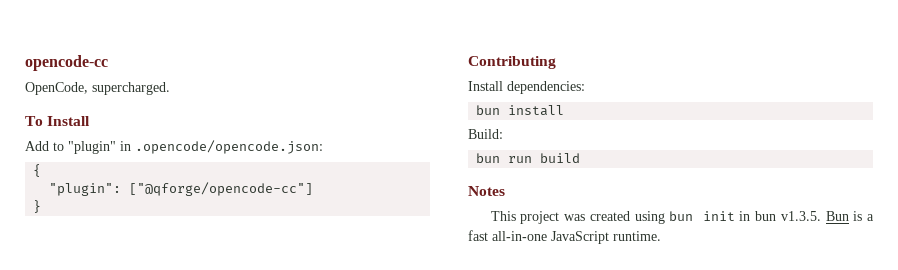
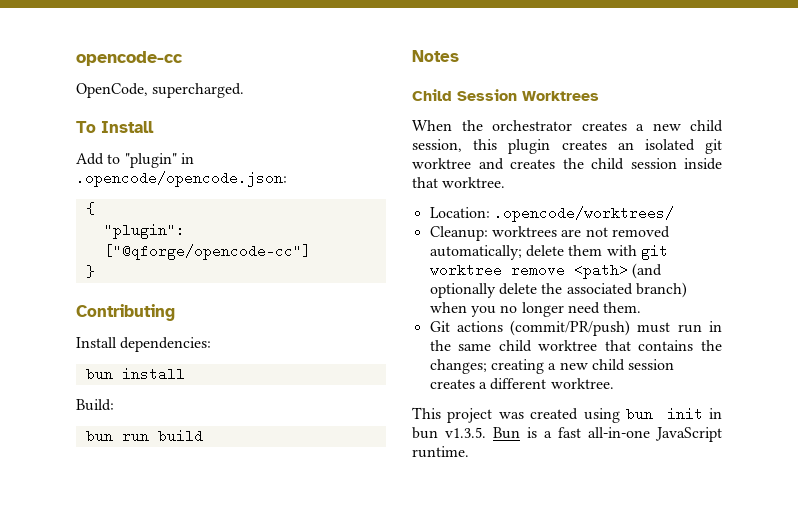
(505, 191) none -> [412,89,599,101] [412,120,723,132] [412,139,722,154] [412,158,722,170] [412,177,506,188] [429,206,674,222] [429,226,670,241] [429,245,668,260] [429,263,662,279] [429,282,687,298] [429,302,642,317] [429,320,722,336] [429,340,722,352] [429,359,675,374] [429,378,614,390] // Child Session Worktrees // When the orchestrator creates a new child session, this plugin creates an isolated git worktree and creates the child session inside that worktree. // Location: .opencode/worktrees/ // Cleanup: worktrees are not removed automatically; delete them with git worktree remove <path> (and optionally delete the associated branch) when you no longer need them. // Git actions (commit/PR/push) must run in the same child worktree that contains the changes; creating a new child session creates a different worktree.

